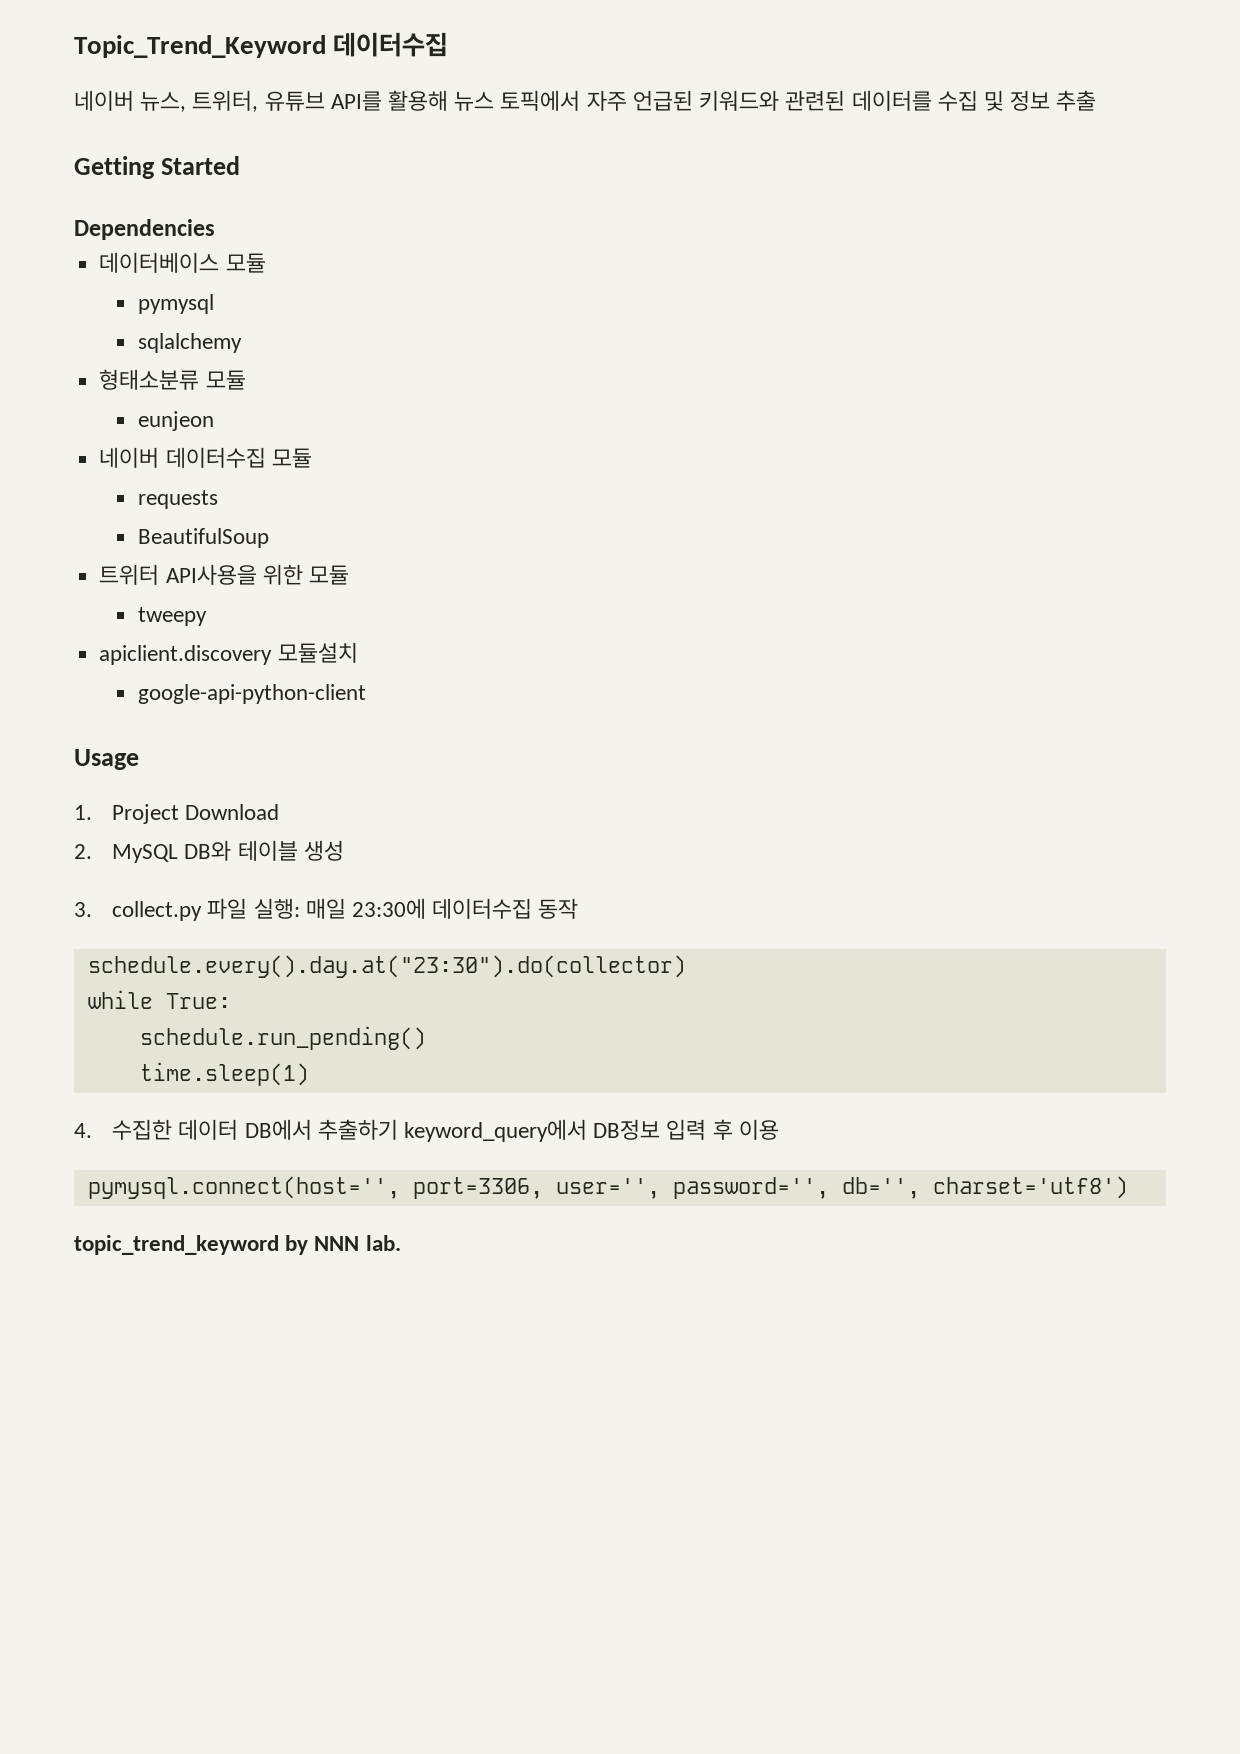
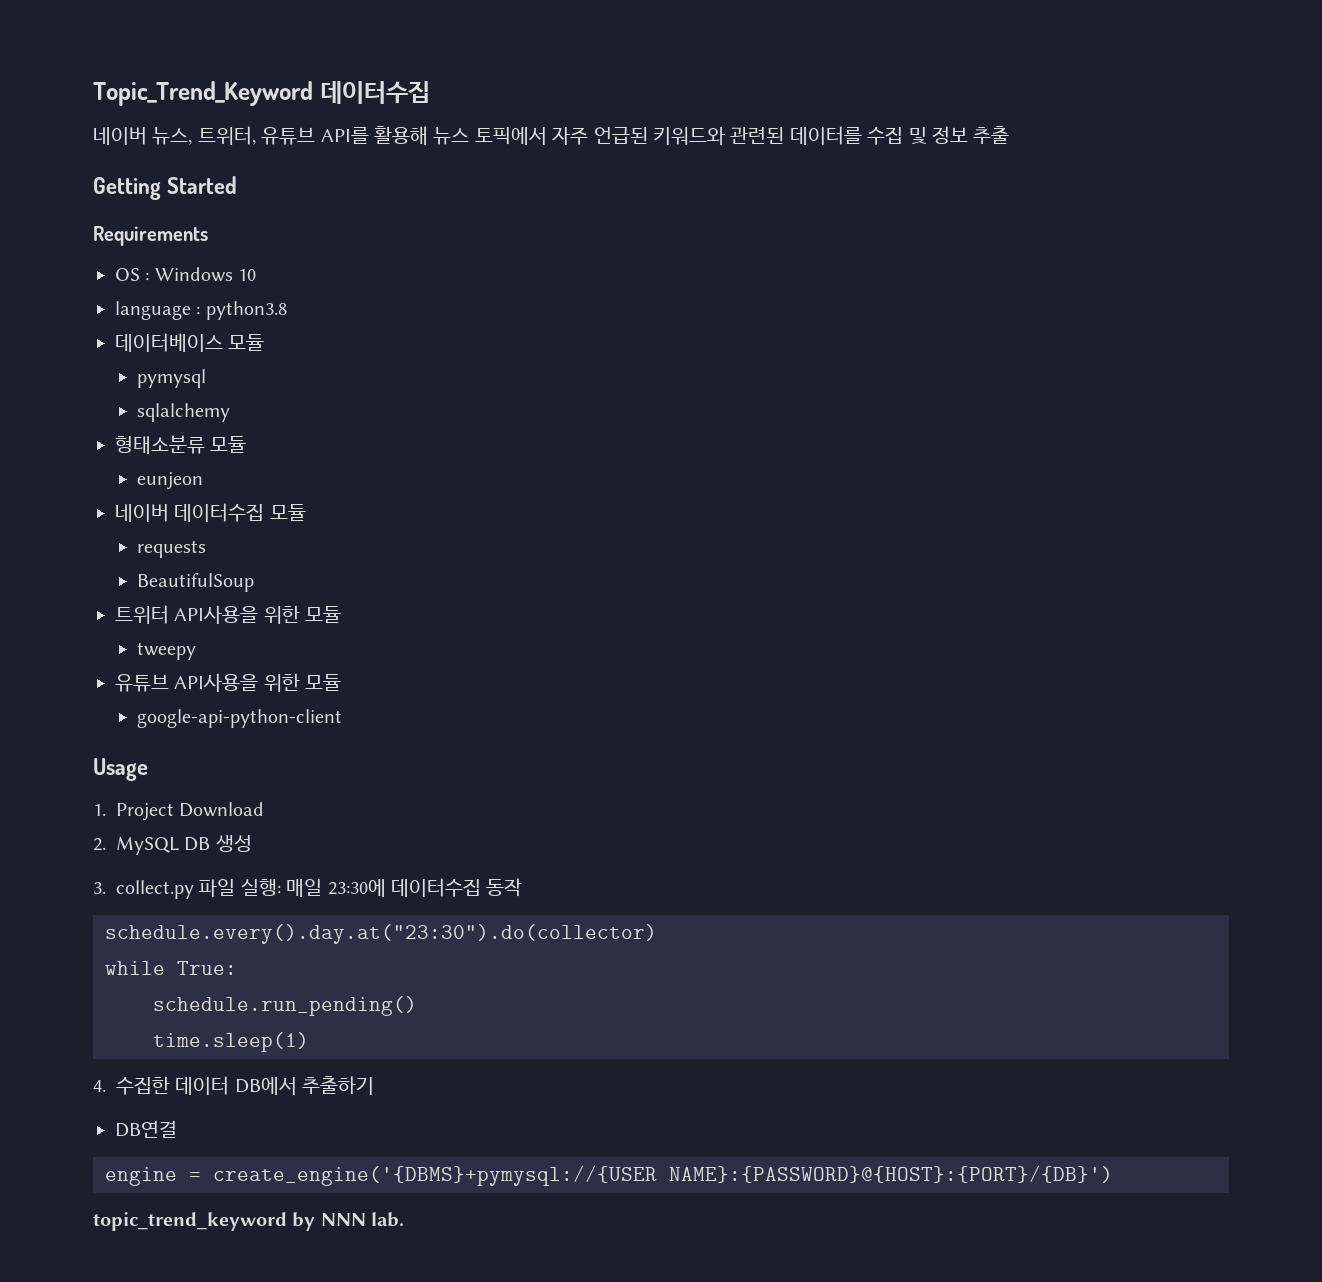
[74,219,215,240] Dependencies -> [93,226,208,246] [115,267,257,282] [115,301,287,320] Requirements // OS : Windows 10 // language : python3.8
[99,642,358,665] apiclient.discovery 모듈설치 -> [115,673,342,692] 유튜브 API사용을 위한 모듈
[184,840,298,861] DB와 테이블 -> [184,837,211,851] DB
[404,1119,779,1142] [87,1176,1128,1199] keyword_query에서 DB정보 입력 후 이용 // pymysql.connect(host='', port=3306, user='', password='', db='', charset='utf8') -> [115,1121,177,1138] [105,1165,1113,1186] // DB연결 // engine = create_engine('{DBMS}+pymysql://{USER NAME}:{PASSWORD}@{HOST}:{PORT}/{DB}')

